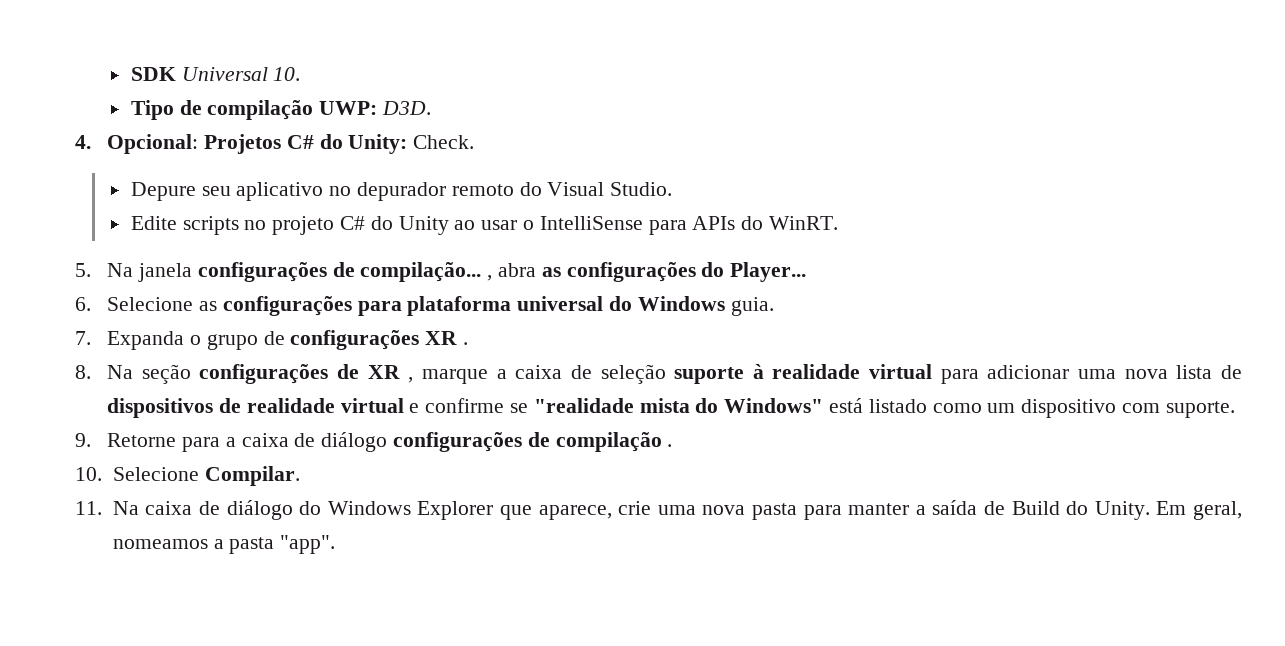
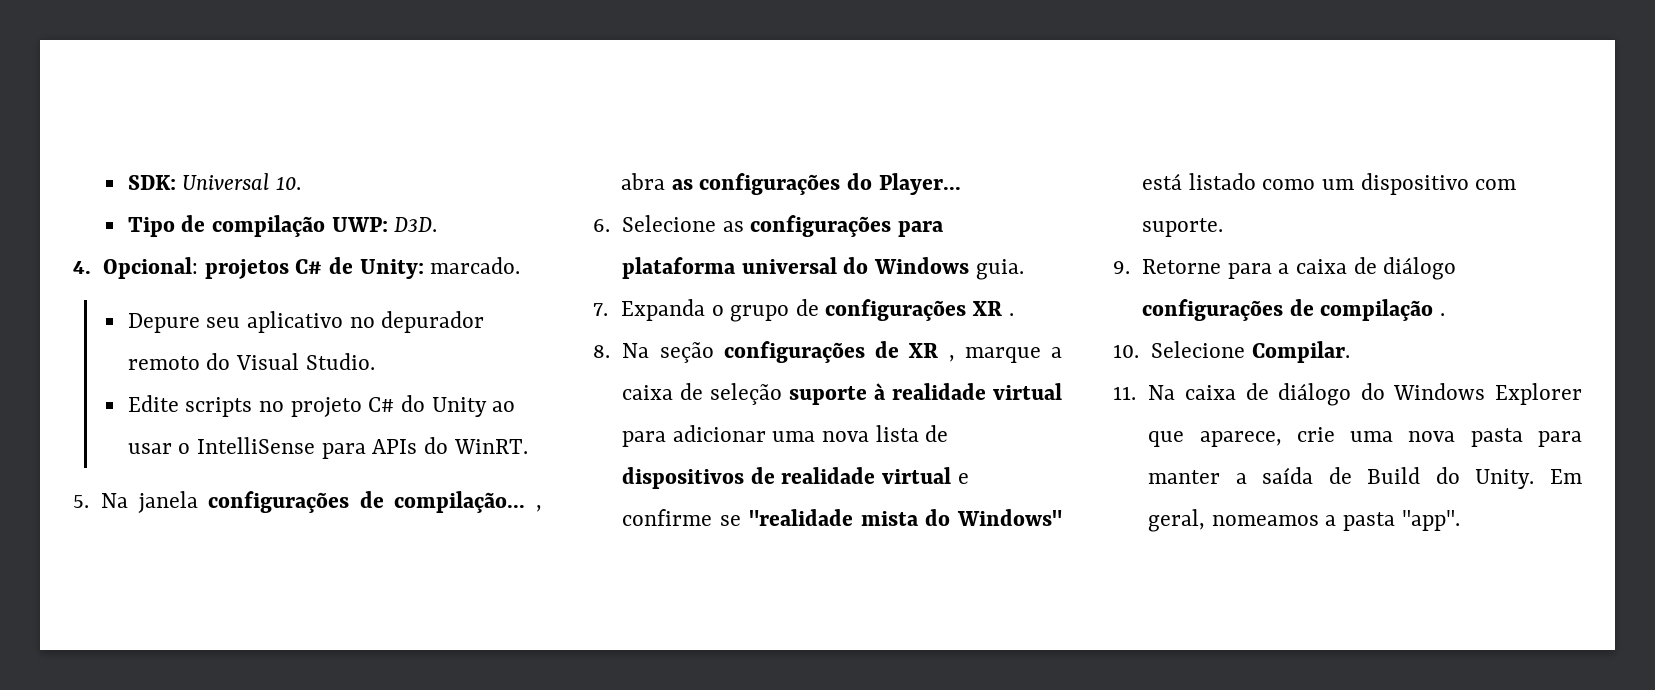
[130,67,176,81] SDK -> [127,175,176,190] SDK:
[203,134,475,154] Projetos C# do Unity: Check. -> [204,257,521,279] projetos C# de Unity: marcado.

